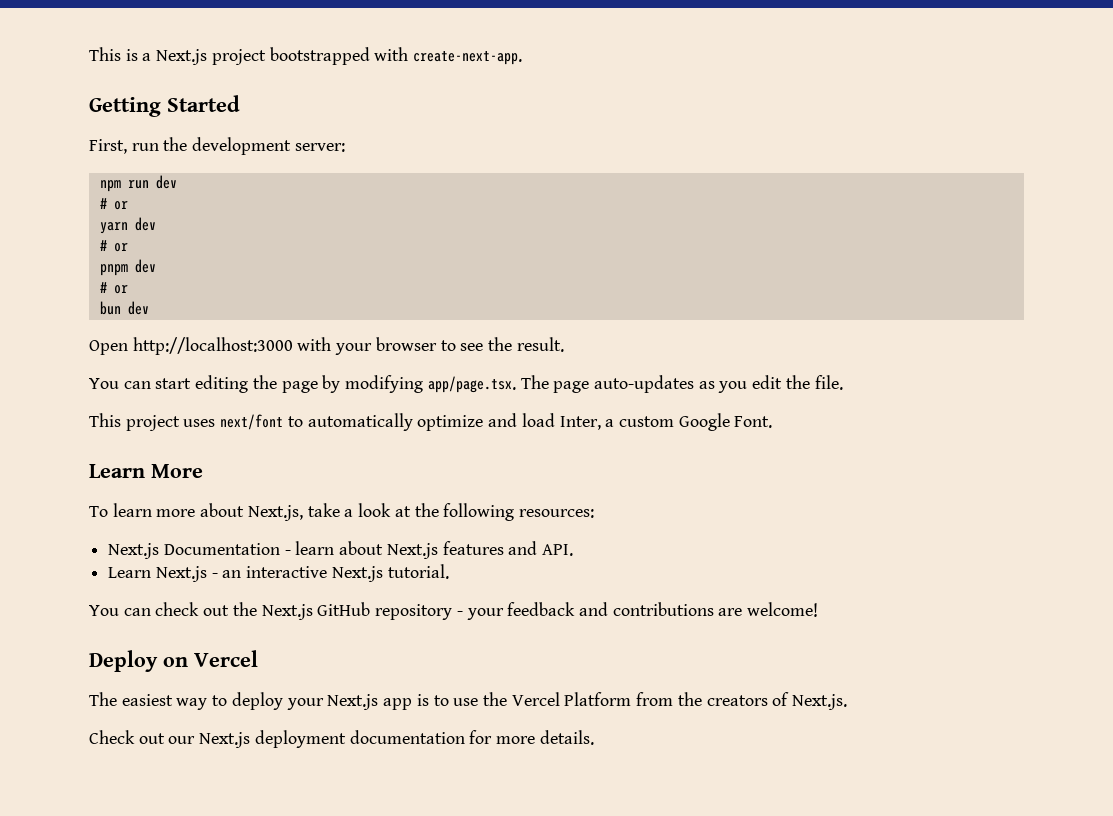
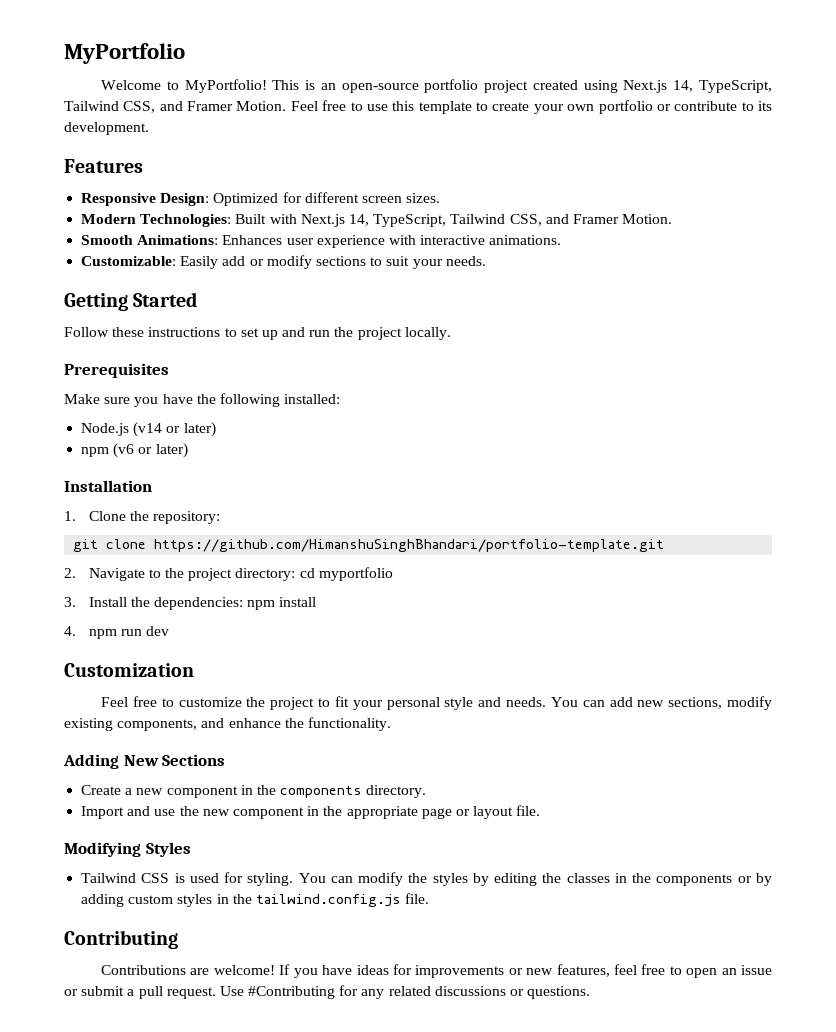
[89,47,523,65] [89,95,240,117] [89,137,345,155] [99,175,177,192] [99,198,128,210] [99,217,156,234] [99,240,128,252] [99,259,156,276] [99,282,128,294] [99,301,149,315] [89,337,564,355] [89,375,843,393] [89,413,773,431] [89,464,203,478] [89,503,594,521] [108,541,574,559] [108,564,449,582] [89,602,819,620] [89,650,258,672] [89,692,848,710] [89,730,594,748] This is a Next.js project bootstrapped with create-next-app. // Getting Started // First, run the development server: // npm run dev // # or // yarn dev // # or // pnpm dev // # or // bun dev // Open http://localhost:3000 with your browser to see the result. // You can start editing the page by modifying app/page.tsx. The page auto-updates as you edit the file. // This project uses next/font to automatically optimize and load Inter, a custom Google Font. // Learn More // To learn more about Next.js, take a look at the following resources: // Next.js Documentation - learn about Next.js features and API. // Learn Next.js - an interactive Next.js tutorial. // You can check out the Next.js GitHub repository - your feedback and contributions are welcome! // Deploy on Vercel // The easiest way to deploy your Next.js app is to use the Vercel Platform from the creators of Next.js. // Check out our Next.js deployment documentation for more details. -> [64,43,185,64] [101,79,772,93] [64,100,772,114] [64,122,149,135] [64,159,143,173] [81,192,441,206] [81,214,673,227] [81,235,562,248] [81,255,486,269] [64,292,198,311] [64,327,451,340] [64,363,169,378] [64,393,341,407] [81,422,216,437] [81,443,188,458] [64,480,152,492] [64,511,221,524] [73,539,665,552] [64,567,393,581] [64,597,317,610] [64,626,170,639] [64,663,194,677] [101,696,773,710] [64,717,391,731] [63,754,226,769] [81,785,427,798] [81,805,541,819] [64,842,191,857] [81,872,772,886] [81,893,430,907] [64,930,178,949] [101,964,773,978] [64,985,591,999] MyPortfolio // Welcome to MyPortfolio! This is an open-source portfolio project created using Next.js 14, TypeScript, Tailwind CSS, and Framer Motion. Feel free to use this template to create your own portfolio or contribute to its development. // Features // Responsive Design: Optimized for different screen sizes. // Modern Technologies: Built with Next.js 14, TypeScript, Tailwind CSS, and Framer Motion. // Smooth Animations: Enhances user experience with interactive animations. // Customizable: Easily add or modify sections to suit your needs. // Getting Started // Follow these instructions to set up and run the project locally. // Prerequisites // Make sure you have the following installed: // Node.js (v14 or later) // npm (v6 or later) // Installation // 1. Clone the repository: // git clone https://github.com/HimanshuSinghBhandari/portfolio-template.git // 2. Navigate to the project directory: cd myportfolio // 3. Install the dependencies: npm install // 4. npm run dev // Customization // Feel free to customize the project to fit your personal style and needs. You can add new sections, modify existing components, and enhance the functionality. // Adding New Sections // Create a new component in the components directory. // Import and use the new component in the appropriate page or layout file. // Modifying Styles // Tailwind CSS is used for styling. You can modify the styles by editing the classes in the components or by adding custom styles in the tailwind.config.js file. // Contributing // Contributions are welcome! If you have ideas for improvements or new features, feel free to open an issue or submit a pull request. Use #Contributing for any related discussions or questions.

